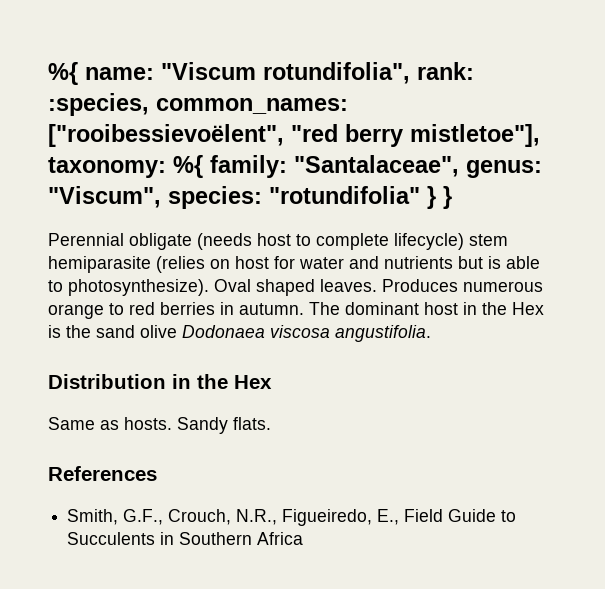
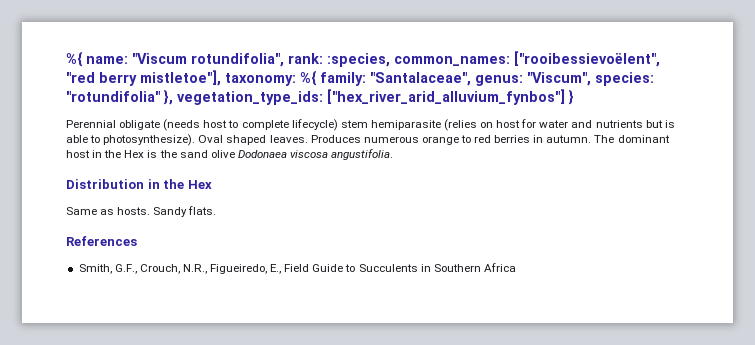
[427,186,436,209] } -> [163,89,565,105] }, vegetation_type_ids: ["hex_river_arid_alluvium_fynbos"]

